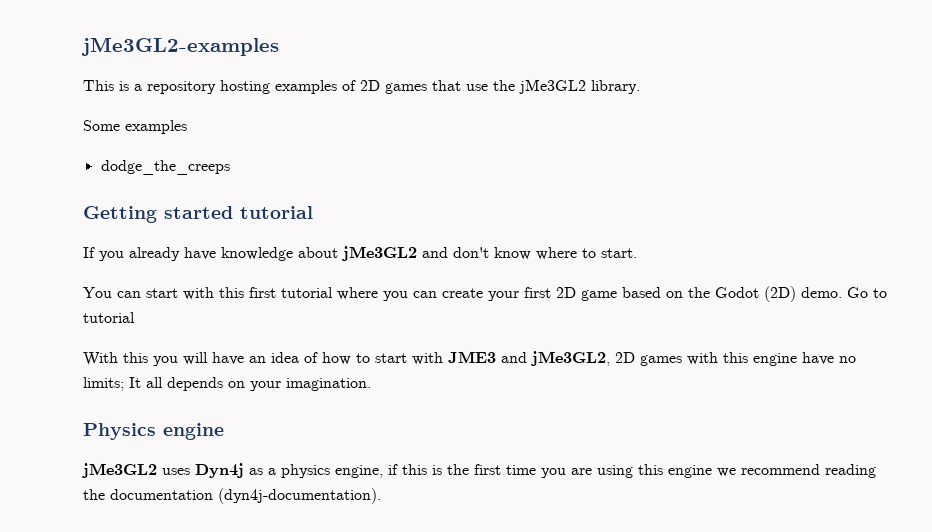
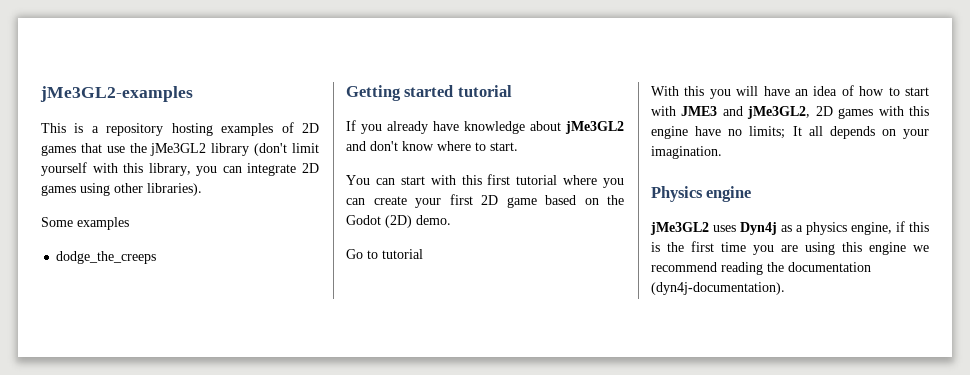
[591,80,640,94] library. -> [211,143,319,156] [41,162,320,176] [41,183,202,196] library (don't limit yourself with this library, you can integrate 2D games using other libraries).
(842, 292) none -> (451, 220) //

